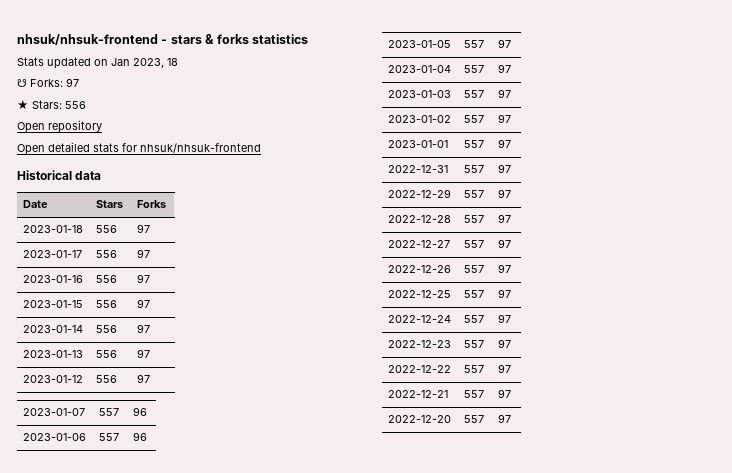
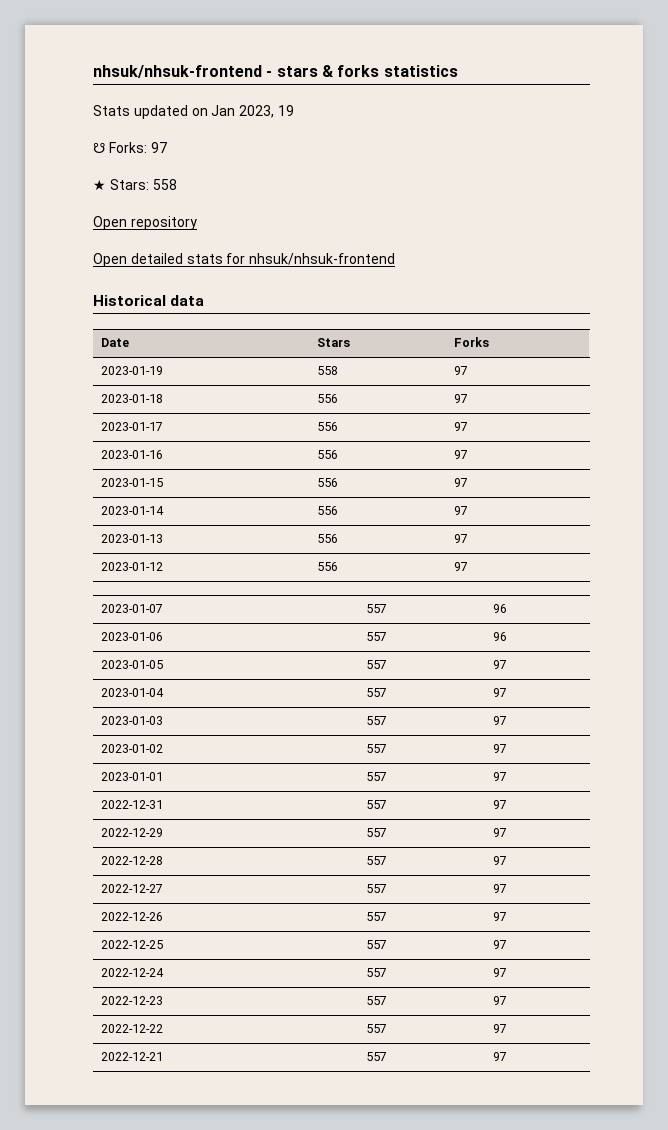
[167,58,178,66] 18 -> [277,105,294,116] 19
[65,101,86,109] 556 -> [152,179,177,190] 558
(167, 204) none -> [100,366,163,375] [316,366,338,375] [453,366,468,375] // 2023-01-19 | 558 | 97
[388,415,452,423] [464,415,485,423] [498,414,512,423] // 2022-12-20 | 557 | 97 -> (507, 1056) none

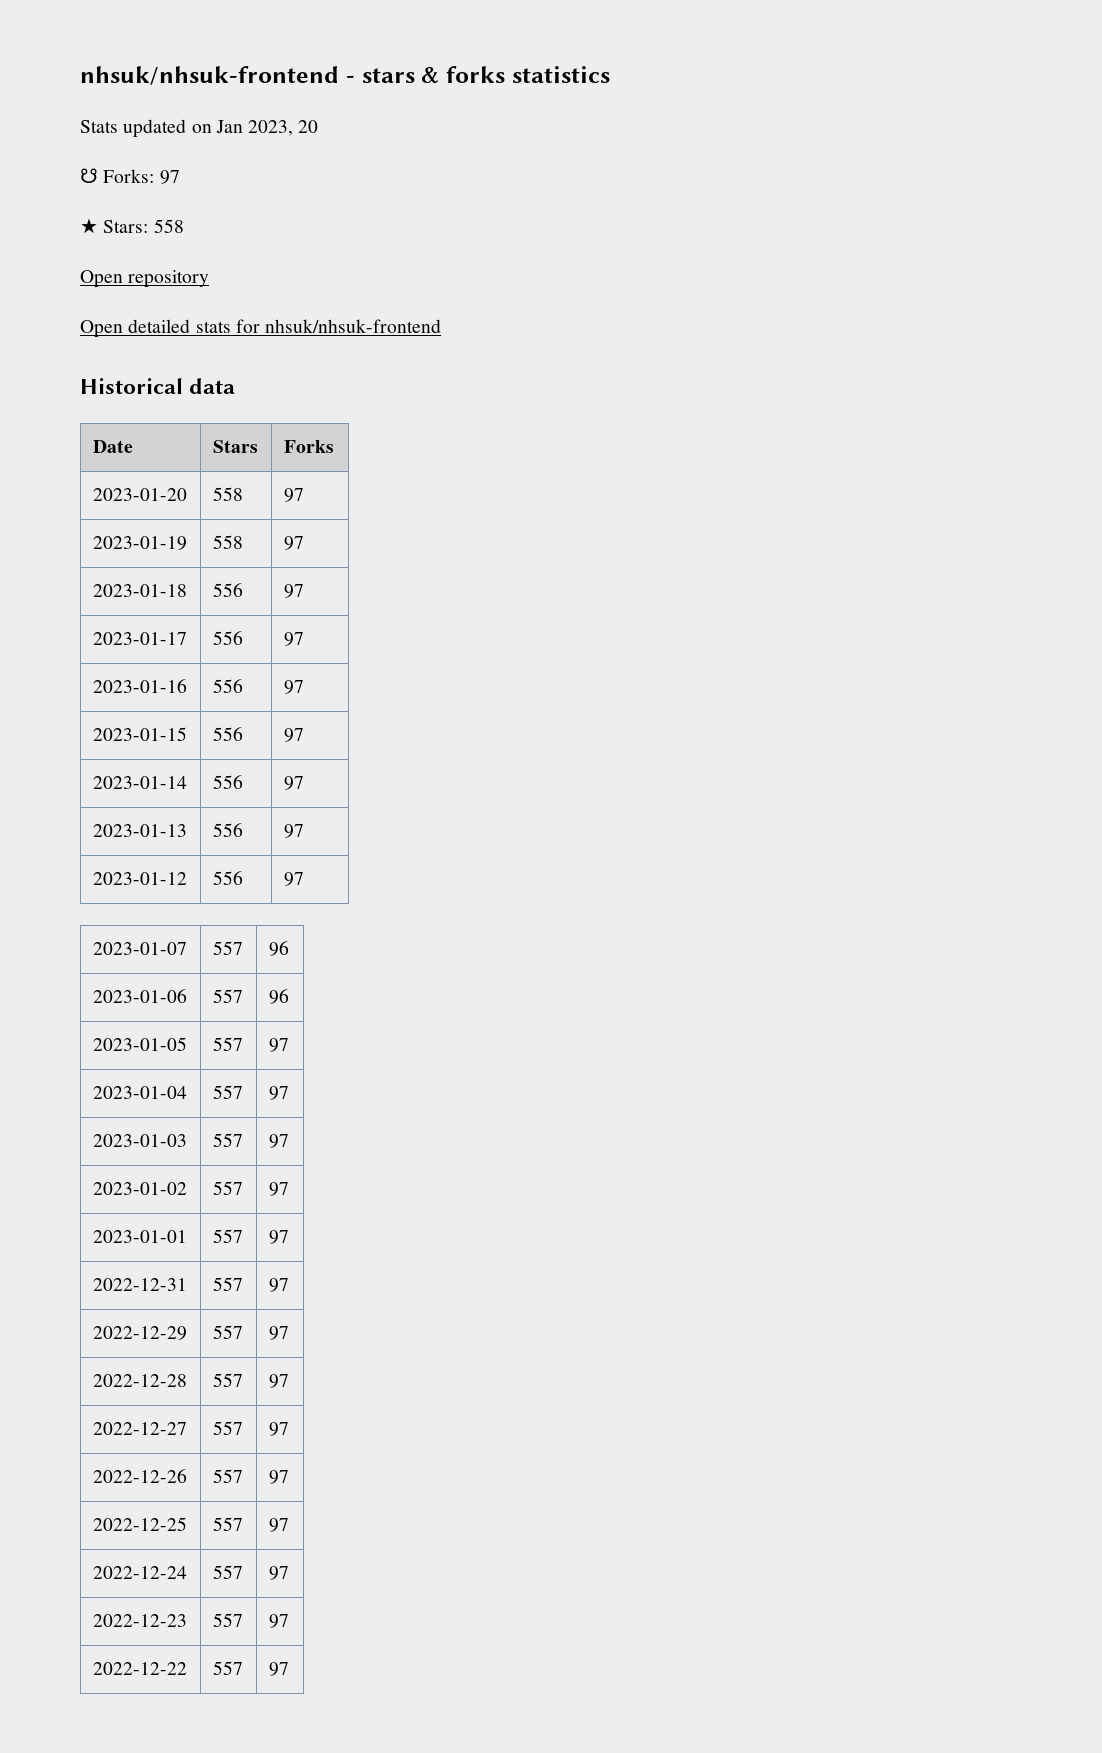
[277,105,294,116] 19 -> [298,120,319,133] 20
(489, 342) none -> [92,488,187,501] [212,487,243,501] [283,488,304,502] // 2023-01-20 | 558 | 97
[100,1052,163,1061] [365,1052,387,1061] [492,1052,507,1061] // 2022-12-21 | 557 | 97 -> (289, 1669) none

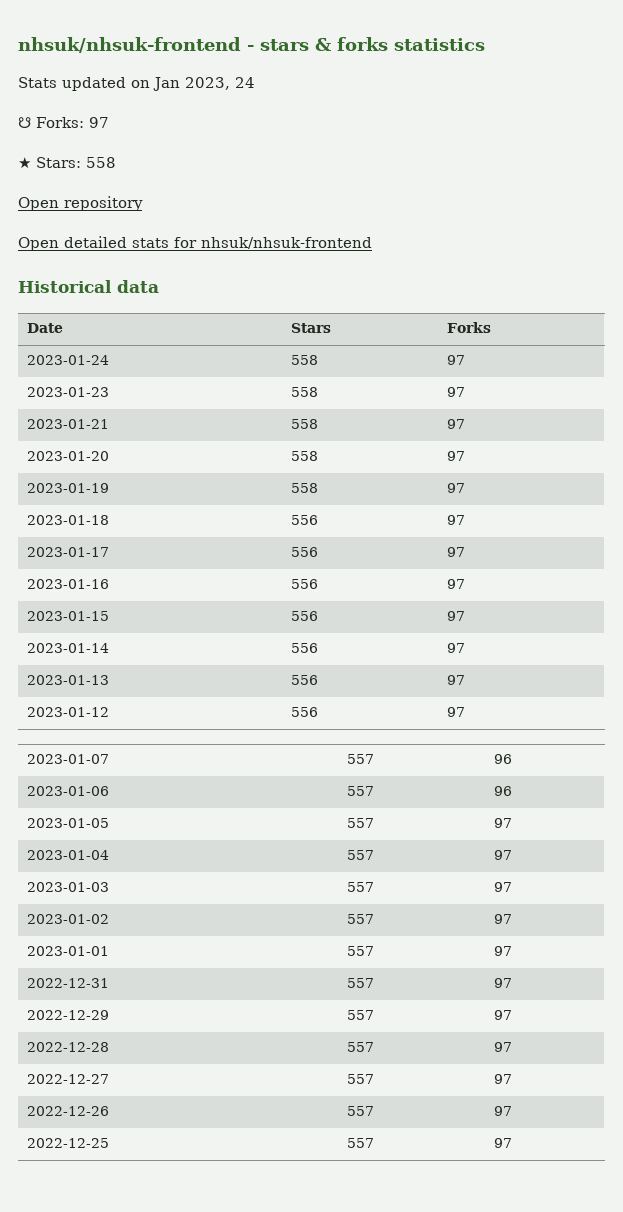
[298,120,319,133] 20 -> [235,77,255,88] 24
(334, 446) none -> [27,355,110,365] [291,355,319,365] [447,355,466,365] [27,387,110,397] [291,387,319,397] [447,387,466,397] [27,419,110,429] [291,419,319,429] [447,419,466,429] // 2023-01-24 | 558 | 97 // 2023-01-23 | 558 | 97 // 2023-01-21 | 558 | 97
[92,1566,187,1579] [212,1565,243,1579] [268,1566,289,1580] [92,1614,187,1627] [212,1613,243,1627] [268,1614,289,1628] [92,1662,187,1675] [212,1661,243,1675] [268,1662,289,1676] // 2022-12-24 | 557 | 97 // 2022-12-23 | 557 | 97 // 2022-12-22 | 557 | 97 -> (513, 1143) none

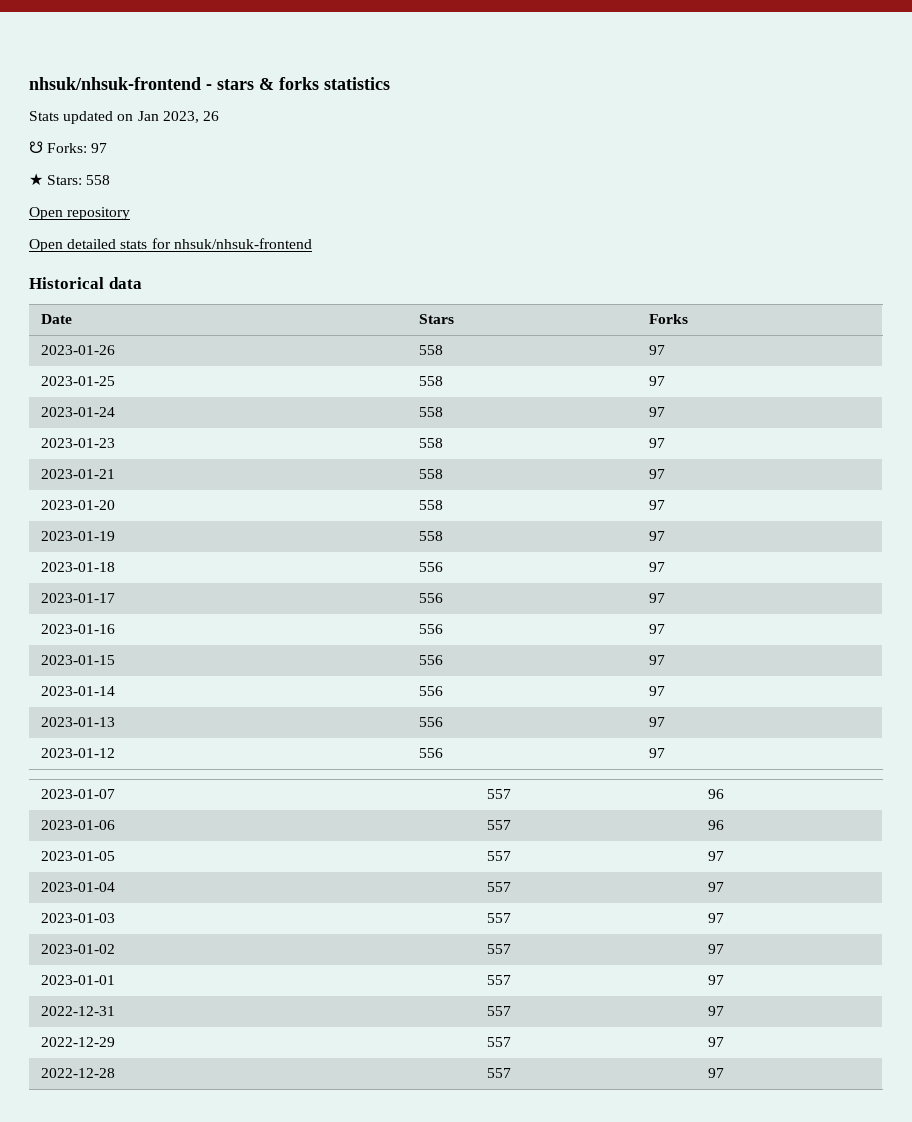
[235,77,255,88] 24 -> [202,111,219,121] 26
(492, 327) none -> [41,345,116,355] [419,345,444,355] [649,345,666,355] [41,376,116,386] [419,376,444,386] [649,376,666,386] // 2023-01-26 | 558 | 97 // 2023-01-25 | 558 | 97
[27,1074,110,1084] [347,1074,375,1084] [494,1074,513,1084] [27,1106,110,1116] [347,1106,375,1116] [494,1106,513,1116] [27,1138,110,1148] [347,1138,375,1148] [494,1138,513,1148] // 2022-12-27 | 557 | 97 // 2022-12-26 | 557 | 97 // 2022-12-25 | 557 | 97 -> (725, 1073) none

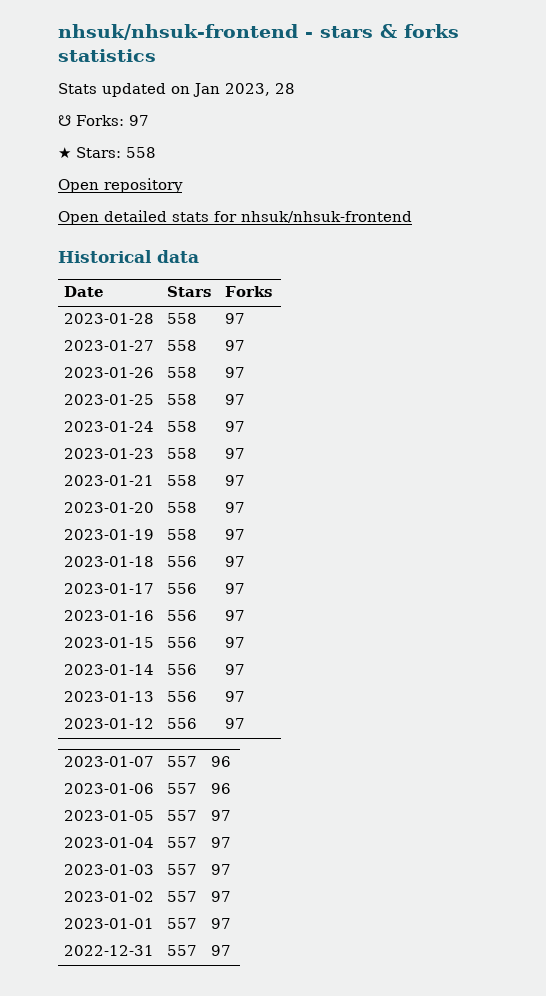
[202,111,219,121] 26 -> [275,83,295,94] 28
(689, 319) none -> [64,313,155,324] [167,313,198,324] [225,313,246,324] [64,340,155,351] [167,340,198,351] [225,340,246,351] // 2023-01-28 | 558 | 97 // 2023-01-27 | 558 | 97
[41,1037,116,1047] [487,1037,512,1047] [708,1037,725,1047] [41,1068,116,1078] [487,1068,512,1078] [708,1068,725,1078] // 2022-12-29 | 557 | 97 // 2022-12-28 | 557 | 97 -> (232, 950) none

